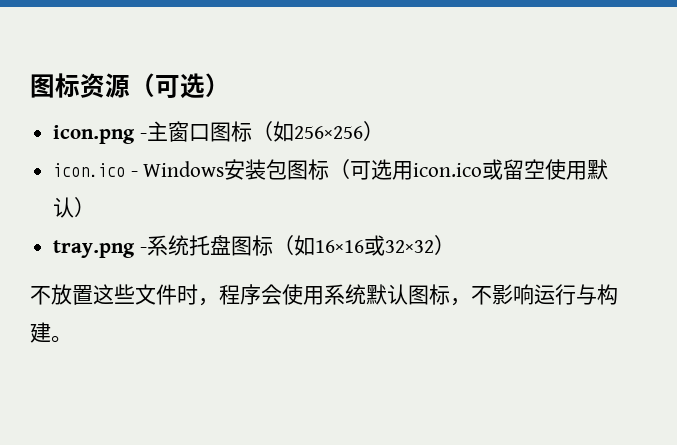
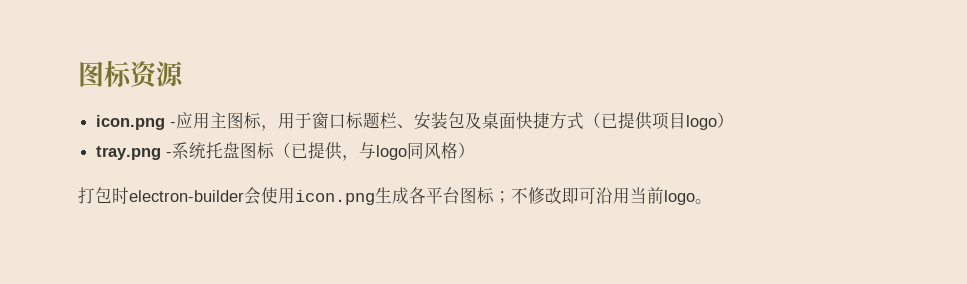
[130,73,230,99] （可选） -> (184, 74) none
[146,121,384,142] [53,159,609,180] [53,197,75,218] 主窗口图标（如256×256） // icon.ico - Windows安装包图标（可选用icon.ico或留空使用默认 -> [176,112,718,131] 应用主图标，用于窗口标题栏、安装包及桌面快捷方式（已提供项目logo
[293,235,455,256] [30,284,618,306] [30,322,51,343] 如16×16或32×32） // 不放置这些文件时，程序会使用系统默认图标，不影响运行与构建 -> [291,142,476,161] [78,187,695,205] 已提供，与logo同风格） // 打包时electron-builder会使用icon.png生成各平台图标；不修改即可沿用当前logo

